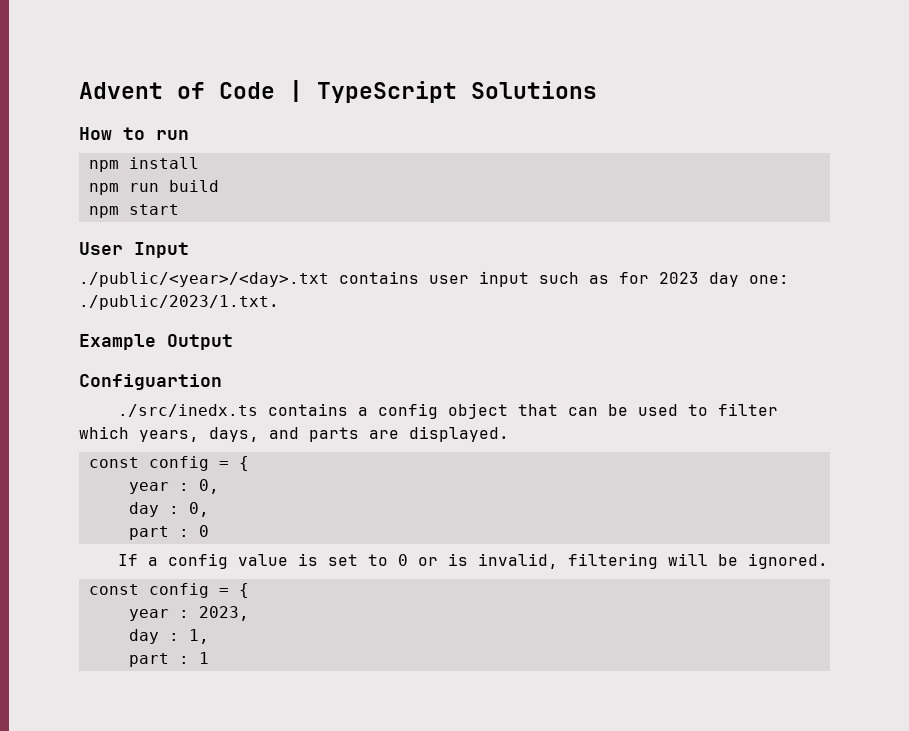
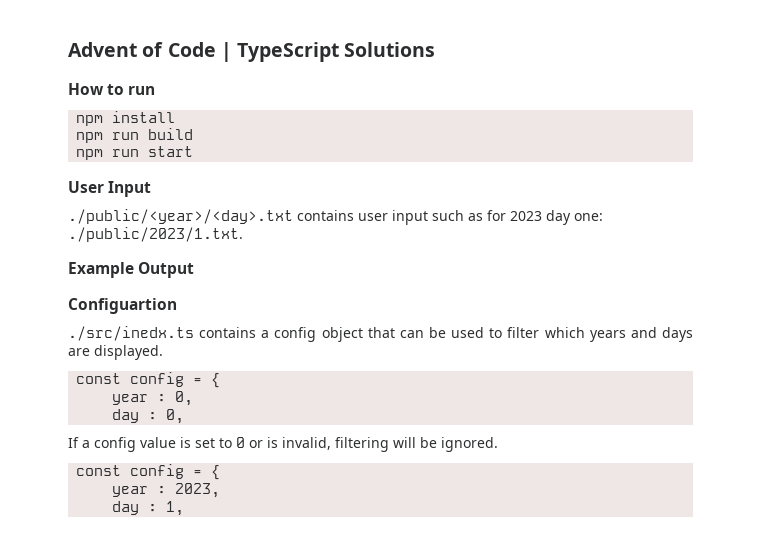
(119, 212) none -> [112,149,140,157] run
[139,427,359,442] years, days, and parts -> [589,327,693,342] years and days
[128,525,209,540] // part : 0 -> (185, 416) none
[128,652,209,667] // part : 1 -> (185, 508) none

